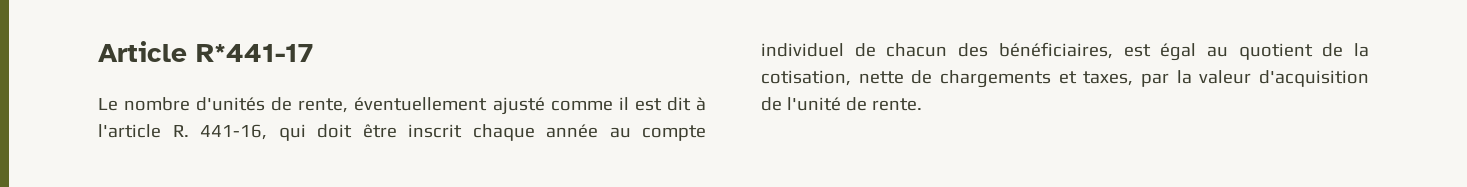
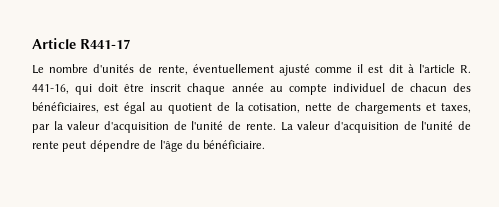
[196,44,313,62] R*441-17 -> [80,39,130,49] R441-17
(922, 104) none -> [280,121,471,133] [32,140,266,152] La valeur d'acquisition de l'unité de rente peut dépendre de l'âge du bénéficiaire.

